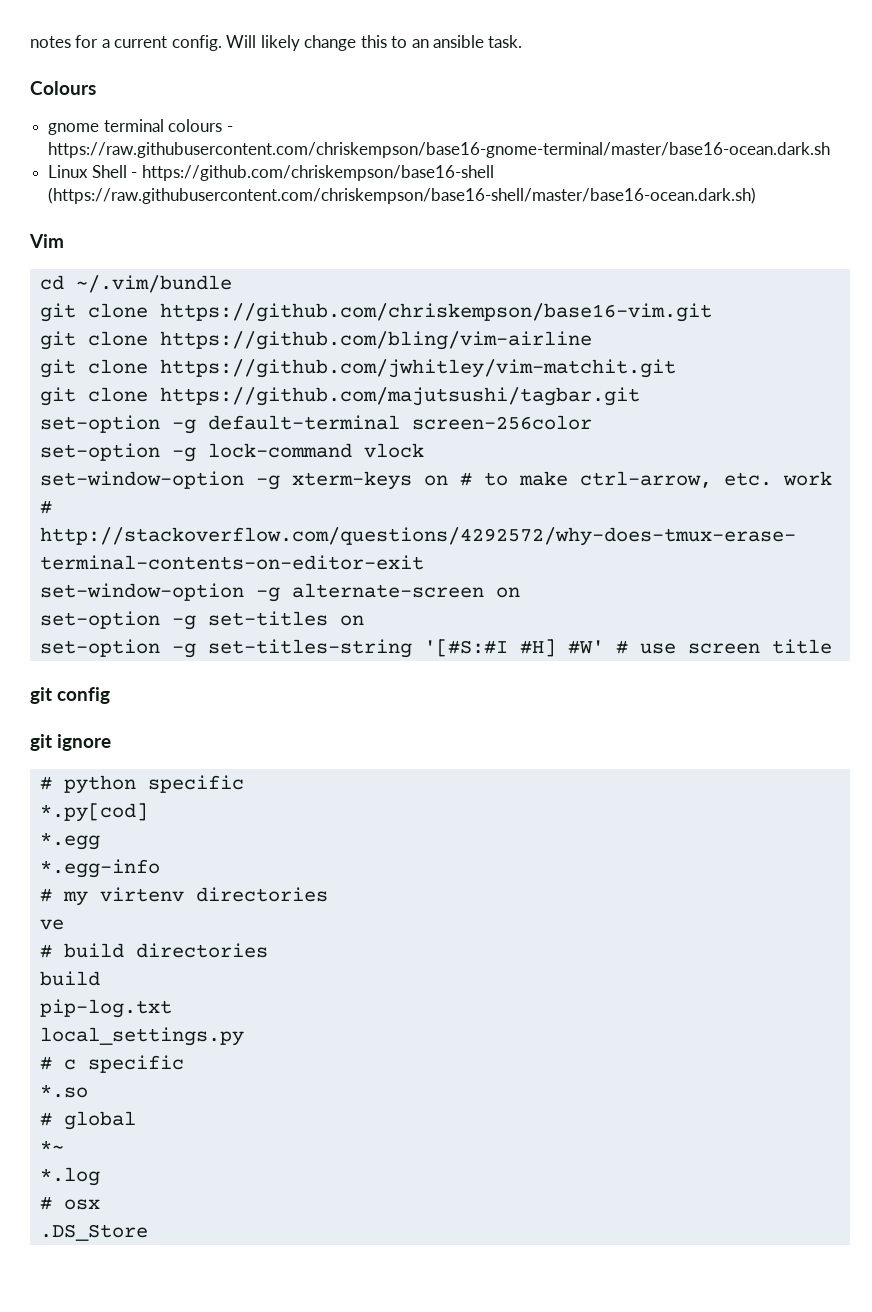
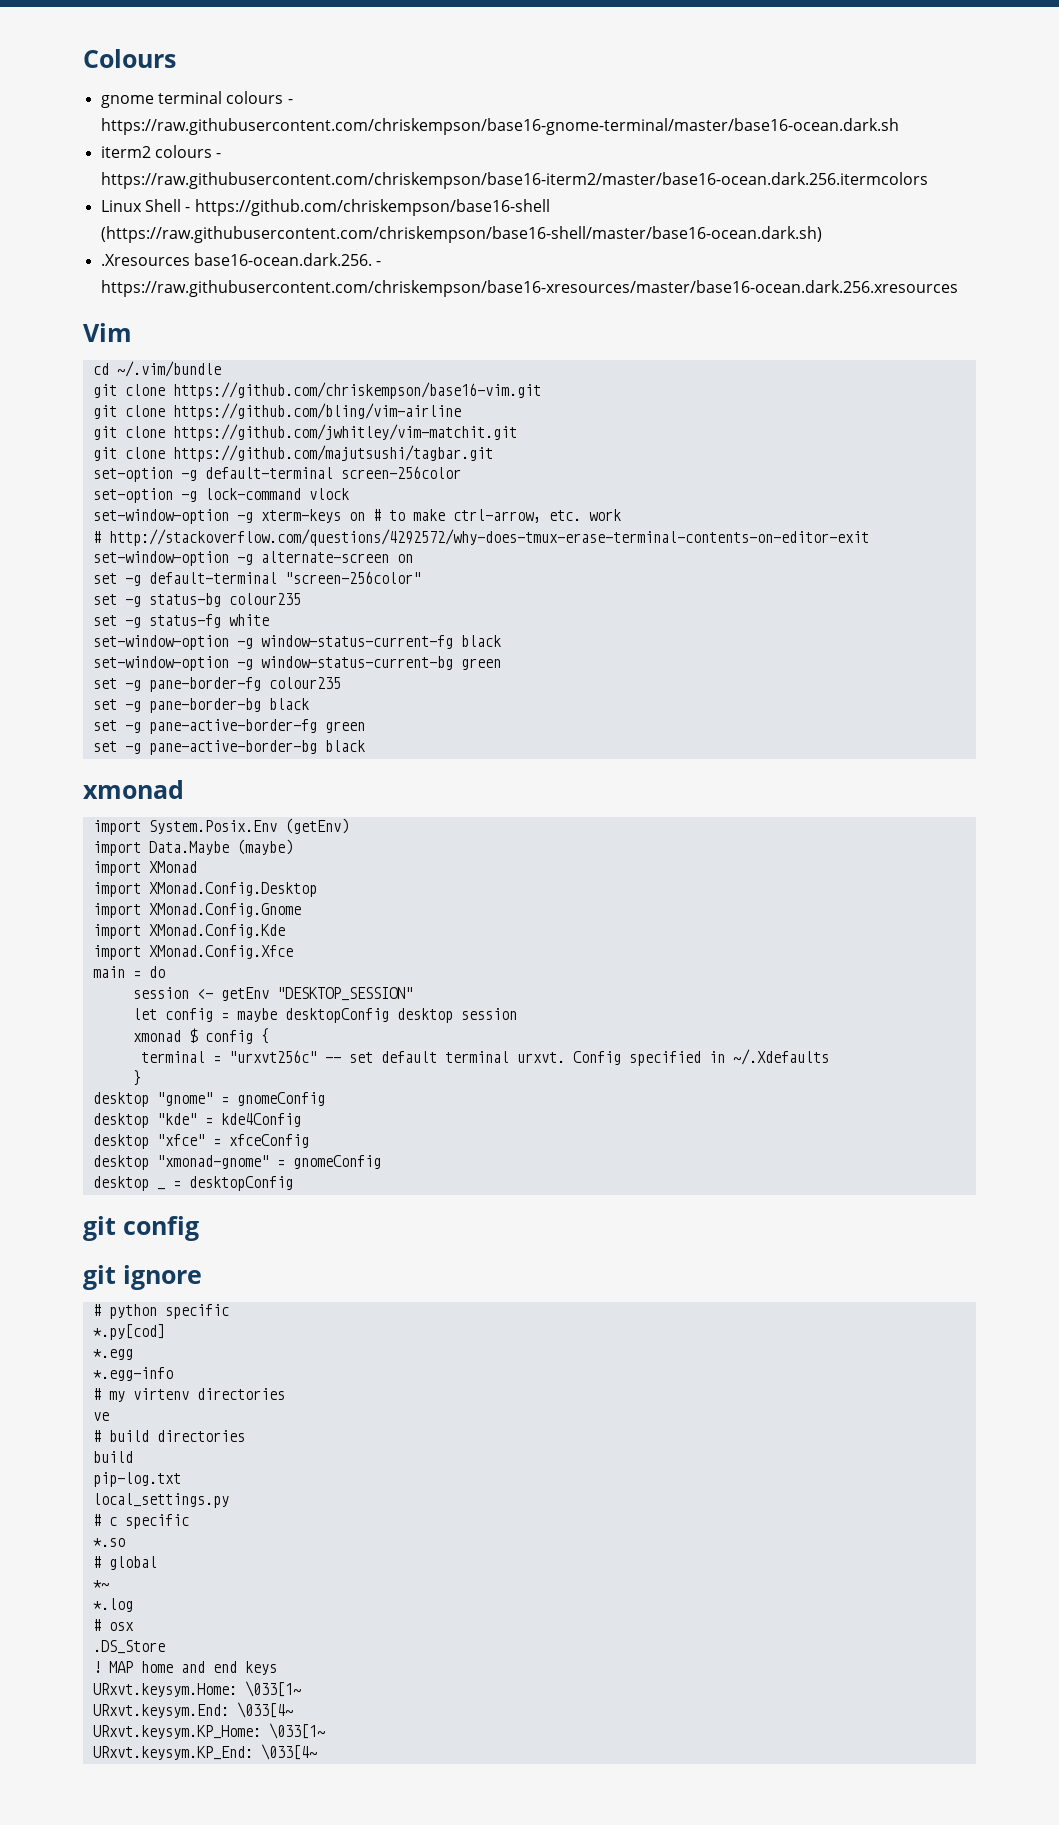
[30,35,523,51] notes for a current config. Will likely change this to an ansible task. // -> (83, 58) none
(831, 150) none -> [100,145,222,158] [100,172,928,189] // iterm2 colours - https://raw.githubusercontent.com/chriskempson/base16-iterm2/master/base16-ocean.dark.256.itermcolors
(757, 195) none -> [100,253,382,266] [100,280,958,297] // .Xresources base16-ocean.dark.256. - https://raw.githubusercontent.com/chriskempson/base16-xresources/master/base16-ocean.dark.256.xresources
[39,611,364,630] [39,639,832,658] set-option -g set-titles on // set-option -g set-titles-string '[#S:#I #H] #W' # use screen title -> [92,571,421,586] [92,593,301,607] [92,614,269,628] [92,635,501,650] [92,656,501,671] [92,677,341,692] [92,698,309,713] [92,719,365,734] [92,740,365,755] [83,780,184,799] [92,818,349,835] [92,839,293,856] [92,861,197,876] [92,882,317,897] [92,903,301,918] [92,924,285,939] [92,945,293,960] [92,966,165,978] [132,987,413,1001] [132,1008,517,1023] [132,1028,269,1044] [140,1049,829,1066] [132,1070,141,1086] [92,1092,325,1107] [92,1113,301,1128] [92,1134,309,1149] [92,1155,381,1170] [92,1176,165,1191] [172,1176,293,1191] set -g default-terminal "screen-256color" // set -g status-bg colour235 // set -g status-fg white // set-window-option -g window-status-current-fg black // set-window-option -g window-status-current-bg green // set -g pane-border-fg colour235 // set -g pane-border-bg black // set -g pane-active-border-fg green // set -g pane-active-border-bg black // xmonad // import System.Posix.Env (getEnv) // import Data.Maybe (maybe) // import XMonad // import XMonad.Config.Desktop // import XMonad.Config.Gnome // import XMonad.Config.Kde // import XMonad.Config.Xfce // main = do // session <- getEnv "DESKTOP_SESSION" // let config = maybe desktopConfig desktop session // xmonad $ config { // terminal = "urxvt256c" -- set default terminal urxvt. Config specified in ~/.Xdefaults // } // desktop "gnome" = gnomeConfig // desktop "kde" = kde4Config // desktop "xfce" = xfceConfig // desktop "xmonad-gnome" = gnomeConfig // desktop _ = desktopConfig
(148, 1232) none -> [92,1661,277,1675] [92,1681,301,1697] [92,1702,293,1718] [92,1723,325,1739] [92,1744,317,1760] // ! MAP home and end keys // URxvt.keysym.Home: \033[1~ // URxvt.keysym.End: \033[4~ // URxvt.keysym.KP_Home: \033[1~ // URxvt.keysym.KP_End: \033[4~

